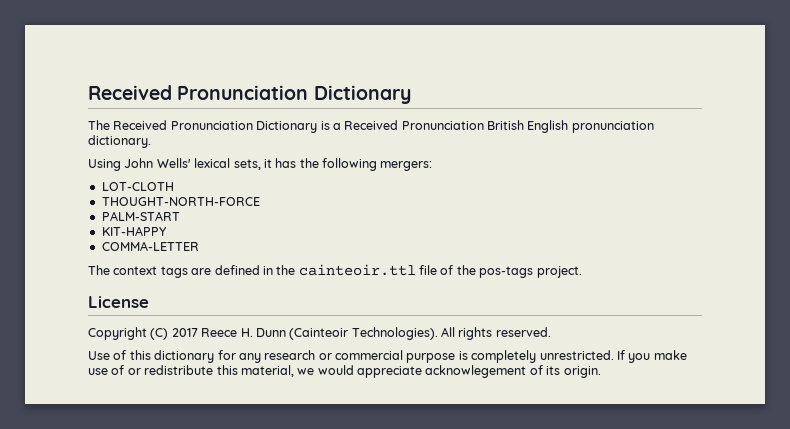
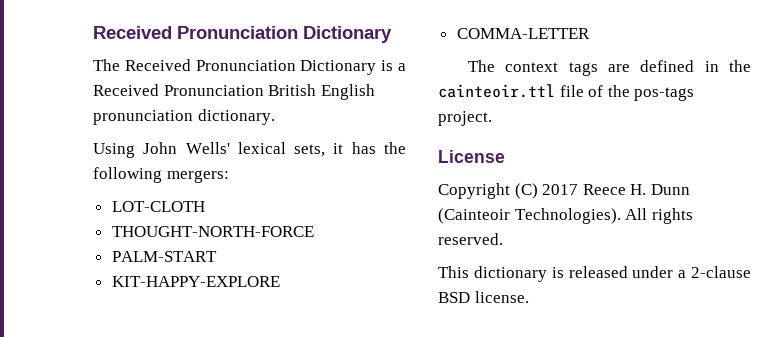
[101,226,167,236] KIT-HAPPY -> [111,276,280,287] KIT-HAPPY-EXPLORE
[88,350,687,363] [88,365,601,378] Use of this dictionary for any research or commercial purpose is completely unrestricted. If you make use of or redistribute this material, we would appreciate acknowlegement of its origin. -> [438,266,751,282] [438,291,529,303] This dictionary is released under a 2-clause BSD license.

